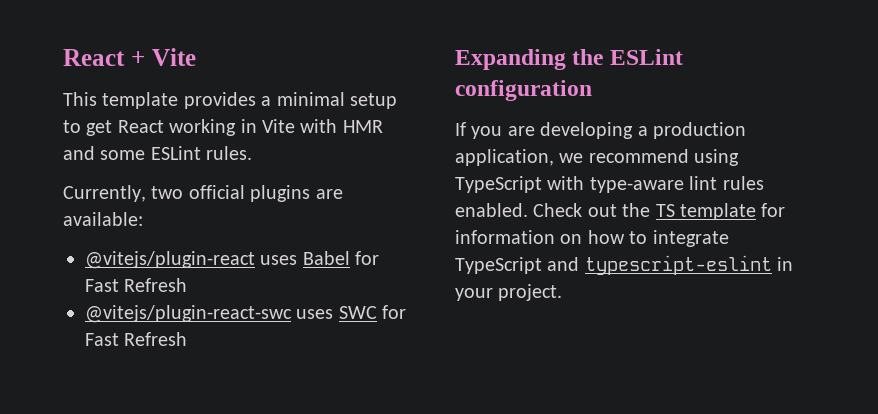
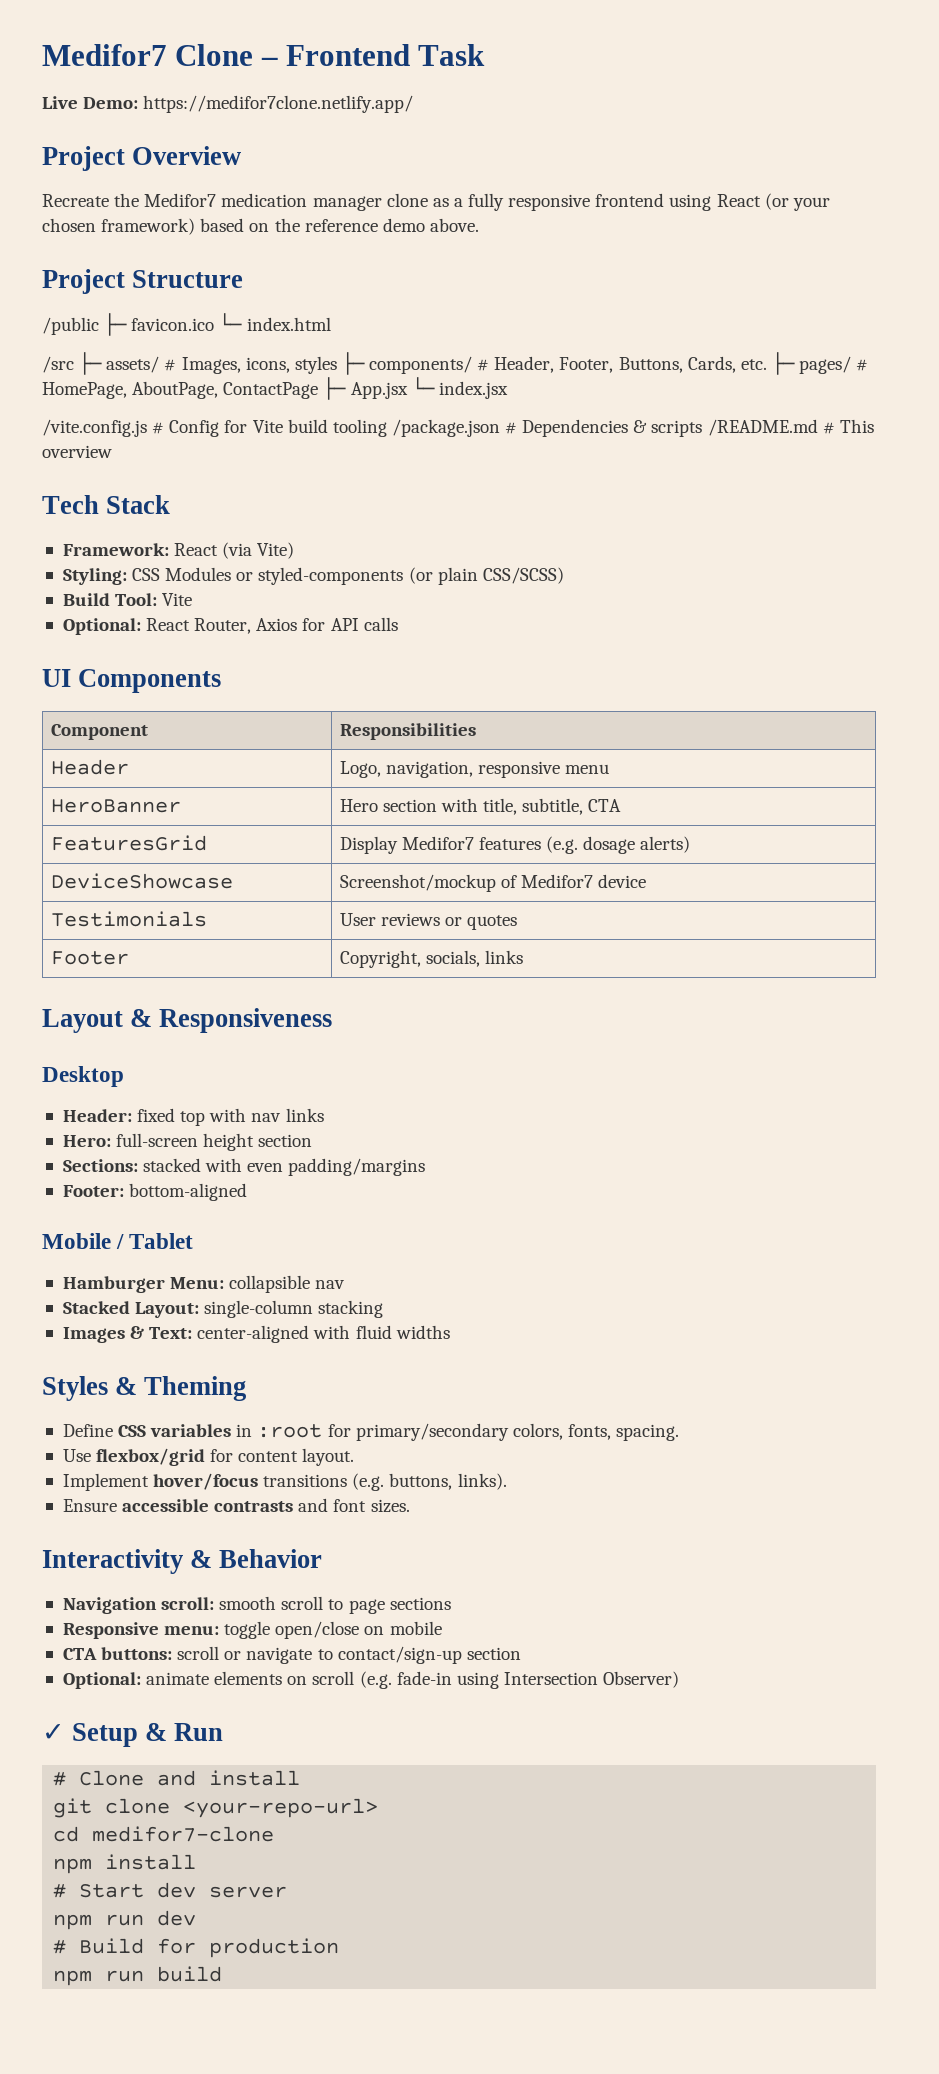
[63,48,196,66] [63,92,397,109] [63,119,383,136] [63,146,253,160] [63,185,343,202] [63,212,143,226] [85,251,380,269] [85,278,188,292] [85,305,407,323] [85,332,188,346] [455,49,683,70] [455,80,592,101] [455,122,746,139] [455,149,740,166] [455,176,764,193] [455,203,786,220] [455,230,729,247] [455,255,794,275] [455,284,563,301] React + Vite // This template provides a minimal setup to get React working in Vite with HMR and some ESLint rules. // Currently, two official plugins are available: // @vitejs/plugin-react uses Babel for Fast Refresh // @vitejs/plugin-react-swc uses SWC for Fast Refresh // Expanding the ESLint configuration // If you are developing a production application, we recommend using TypeScript with type-aware lint rules enabled. Check out the TS template for information on how to integrate TypeScript and typescript-eslint in your project. -> [42,44,486,66] [42,95,414,113] [42,146,242,171] [42,193,830,211] [42,218,479,235] [42,269,244,294] [42,313,331,336] [42,352,869,375] [42,377,508,400] [42,419,874,437] [42,445,112,458] [42,495,171,514] [62,542,295,559] [62,567,564,585] [62,593,193,606] [62,617,398,635] [42,669,222,693] [50,724,148,740] [339,723,476,740] [50,759,129,775] [339,761,610,778] [50,799,181,813] [339,798,622,815] [50,835,207,851] [339,836,691,854] [50,873,233,889] [339,874,647,892] [50,911,207,927] [339,913,518,930] [50,951,129,965] [339,950,524,968] [42,1008,333,1033] [42,1066,124,1087] [62,1108,324,1126] [62,1133,313,1151] [62,1158,426,1176] [62,1183,248,1201] [42,1233,194,1249] [62,1275,346,1293] [62,1300,384,1318] [62,1325,450,1343] [42,1376,247,1401] [62,1423,680,1441] [62,1448,355,1466] [62,1473,507,1491] [62,1498,410,1513] [42,1549,323,1574] [62,1596,451,1614] [62,1621,442,1639] [62,1646,521,1664] [62,1671,680,1689] [42,1723,224,1747] [53,1770,301,1786] [53,1798,379,1818] [53,1826,275,1842] [53,1854,197,1874] [53,1882,288,1898] [53,1910,197,1930] [53,1938,340,1958] [53,1966,223,1986] Medifor7 Clone – Frontend Task // Live Demo: https://medifor7clone.netlify.app/ // Project Overview // Recreate the Medifor7 medication manager clone as a fully responsive frontend using React (or your chosen framework) based on the reference demo above. // Project Structure // /public ├─ favicon.ico └─ index.html // /src ├─ assets/ # Images, icons, styles ├─ components/ # Header, Footer, Buttons, Cards, etc. ├─ pages/ # HomePage, AboutPage, ContactPage ├─ App.jsx └─ index.jsx // /vite.config.js # Config for Vite build tooling /package.json # Dependencies & scripts /README.md # This overview // Tech Stack // Framework: React (via Vite) // Styling: CSS Modules or styled-components (or plain CSS/SCSS) // Build Tool: Vite // Optional: React Router, Axios for API calls // UI Components // Component | Responsibilities // Header | Logo, navigation, responsive menu // HeroBanner | Hero section with title, subtitle, CTA // FeaturesGrid | Display Medifor7 features (e.g. dosage alerts) // DeviceShowcase | Screenshot/mockup of Medifor7 device // Testimonials | User reviews or quotes // Footer | Copyright, socials, links // Layout & Responsiveness // Desktop // Header: fixed top with nav links // Hero: full-screen height section // Sections: stacked with even padding/margins // Footer: bottom-aligned // Mobile / Tablet // Hamburger Menu: collapsible nav // Stacked Layout: single-column stacking // Images & Text: center-aligned with fluid widths // Styles & Theming // Define CSS variables in :root for primary/secondary colors, fonts, spacing. // Use flexbox/grid for content layout. // Implement hover/focus transitions (e.g. buttons, links). // Ensure accessible contrasts and font sizes. // Interactivity & Behavior // Navigation scroll: smooth scroll to page sections // Responsive menu: toggle open/close on mobile // CTA buttons: scroll or navigate to contact/sign-up section // Optional: animate elements on scroll (e.g. fade-in using Intersection Observer) // ✓ Setup & Run // # Clone and install // git clone <your-repo-url> // cd medifor7-clone // npm install // # Start dev server // npm run dev // # Build for production // npm run build

